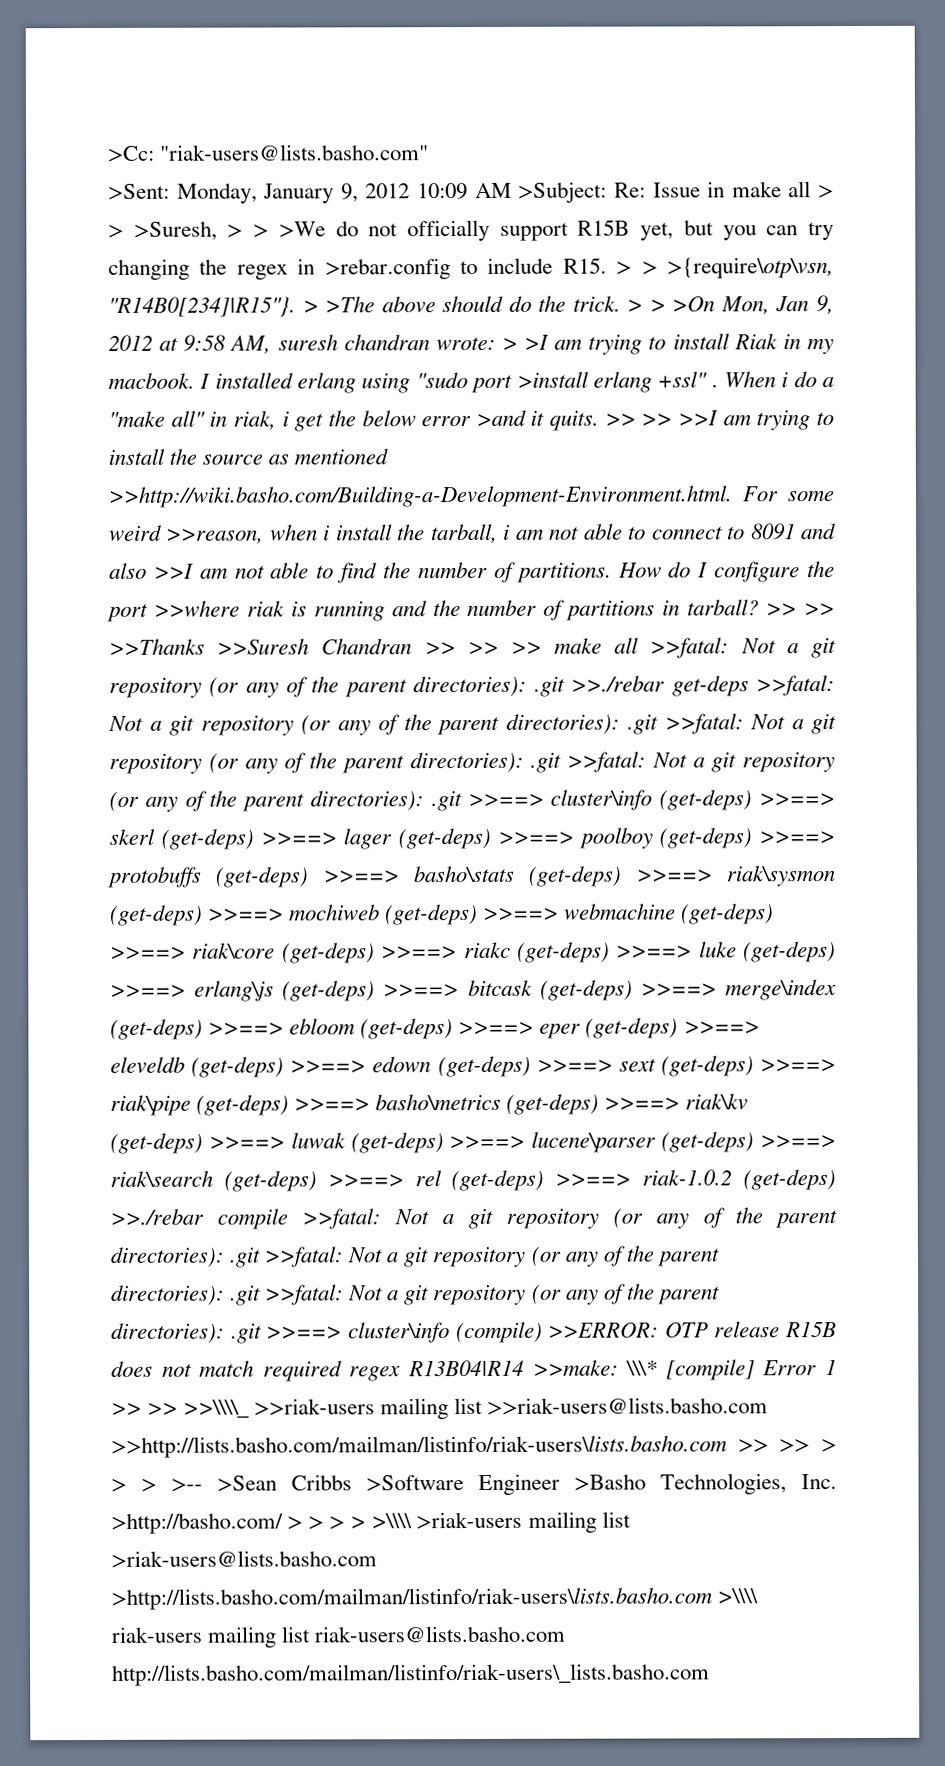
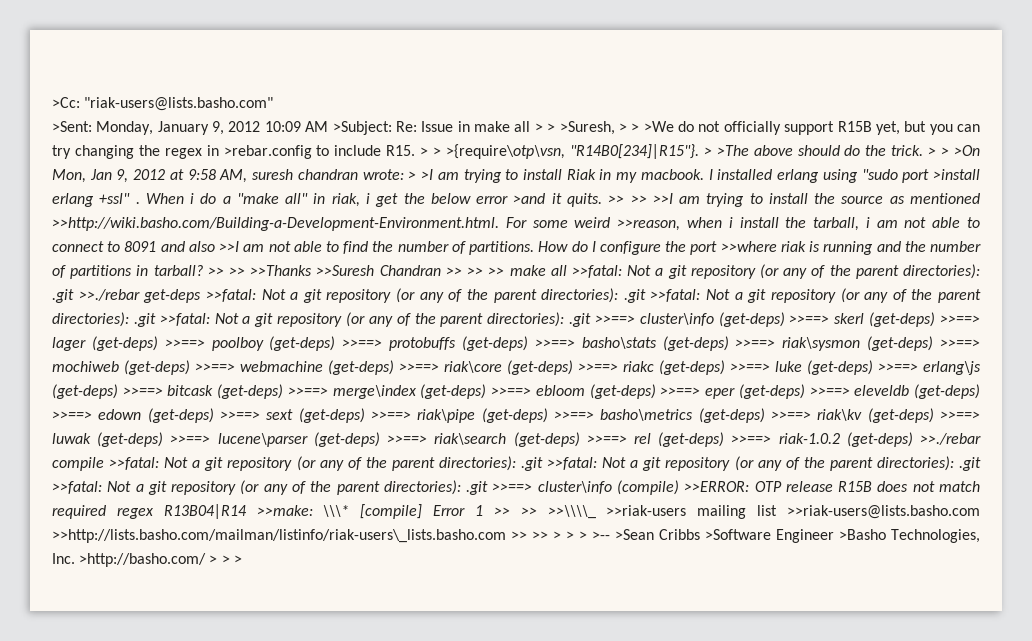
[111,1435,727,1458] >>http://lists.basho.com/mailman/listinfo/riak-users\lists.basho.com -> [52,529,506,543] >>http://lists.basho.com/mailman/listinfo/riak-users\_lists.basho.com
[350,1511,631,1533] [111,1550,377,1568] [111,1587,759,1610] [111,1625,566,1648] [112,1663,710,1686] > >\\\\ >riak-users mailing list >riak-users@lists.basho.com >http://lists.basho.com/mailman/listinfo/riak-users\lists.basho.com >\\\\ riak-users mailing list riak-users@lists.basho.com http://lists.basho.com/mailman/listinfo/riak-users\_lists.basho.com -> (242, 559) none

